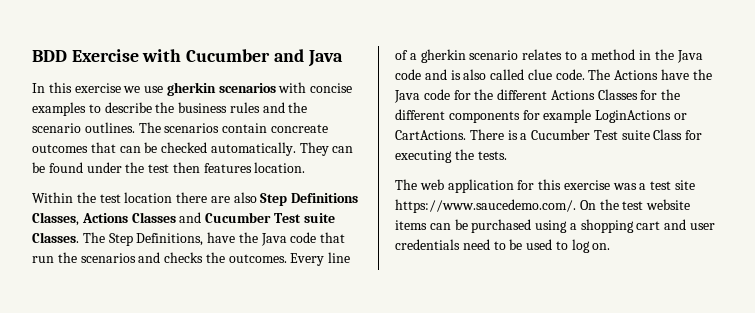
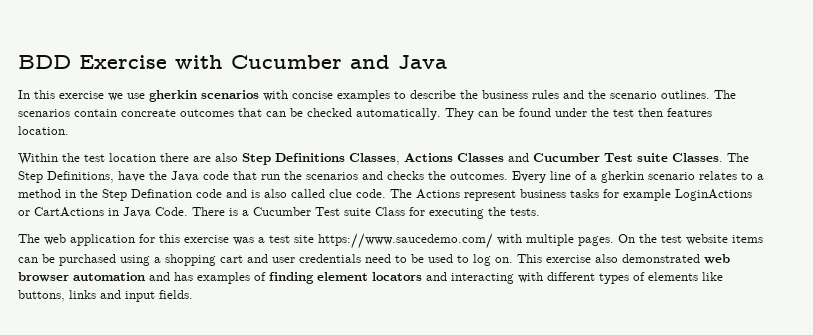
[676,50,703,63] Java -> [102,189,192,201] Step Defination
[661,69,712,80] [394,89,681,103] [395,109,687,123] [395,130,466,140] have the Java code for the different Actions Classes for the different components for example LoginActions or CartActions. -> [464,189,752,201] [18,207,188,218] represent business tasks for example LoginActions or CartActions in Java Code.
[395,199,576,213] https://www.saucedemo.com/. -> [318,233,614,249] https://www.saucedemo.com/ with multiple pages.
(611, 246) none -> [517,254,730,264] [18,272,723,284] [18,290,193,302] This exercise also demonstrated web browser automation and has examples of finding element locators and interacting with different types of elements like buttons, links and input fields.

